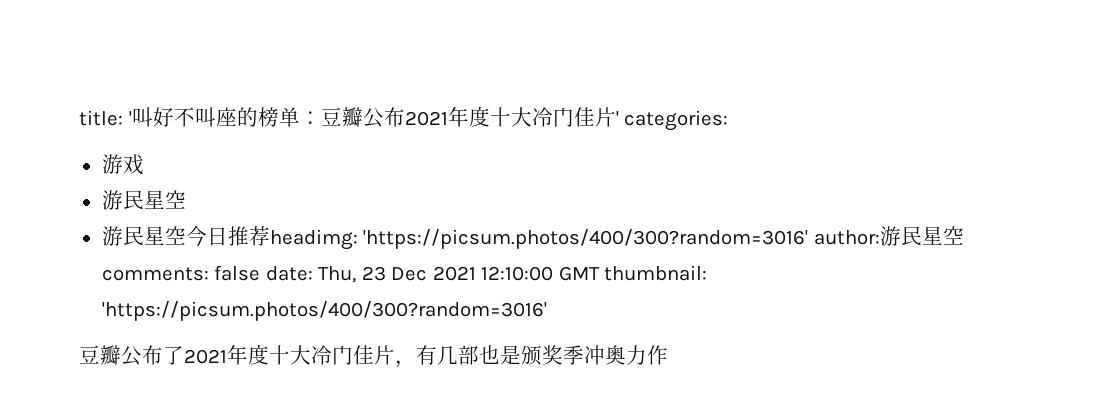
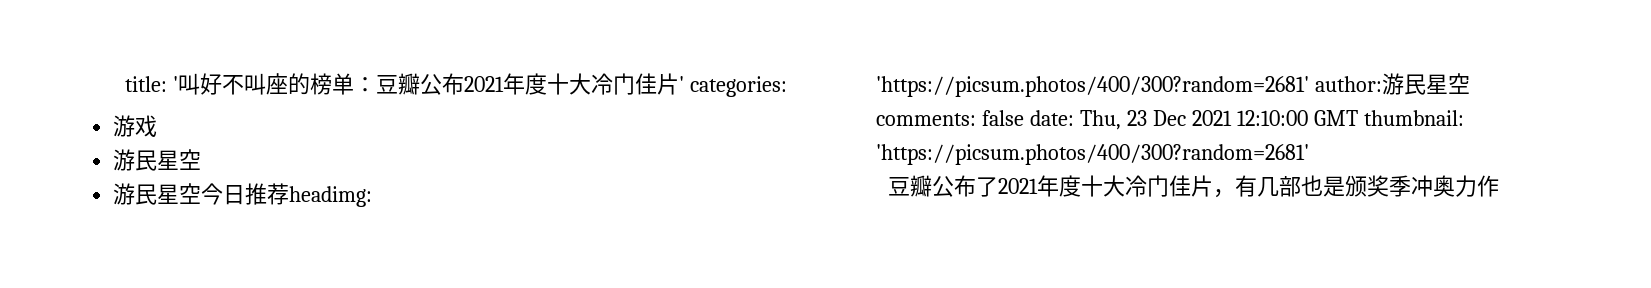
[363,229,809,249] 'https://picsum.photos/400/300?random=3016' -> [876,76,1310,97] 'https://picsum.photos/400/300?random=2681'
[101,301,547,321] 'https://picsum.photos/400/300?random=3016' -> [876,144,1310,165] 'https://picsum.photos/400/300?random=2681'

